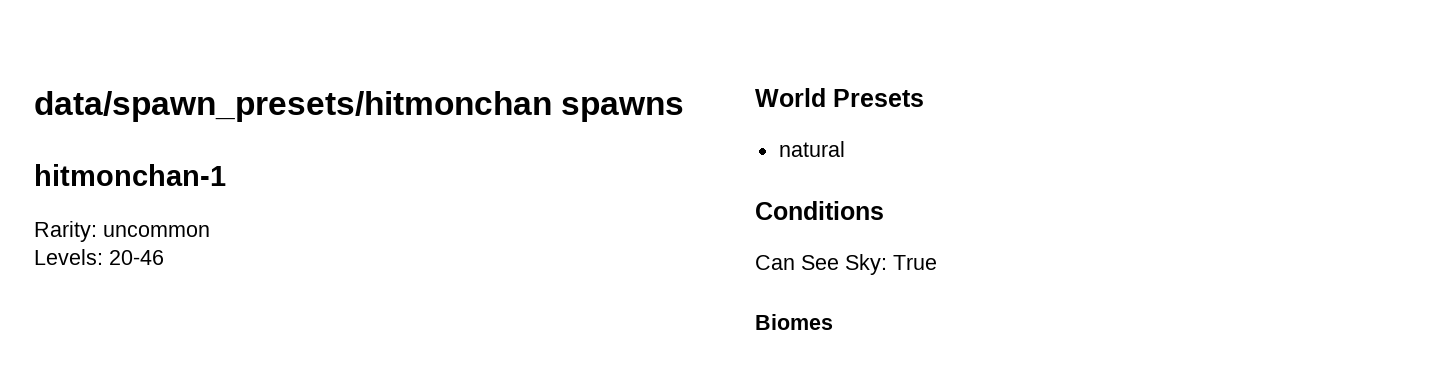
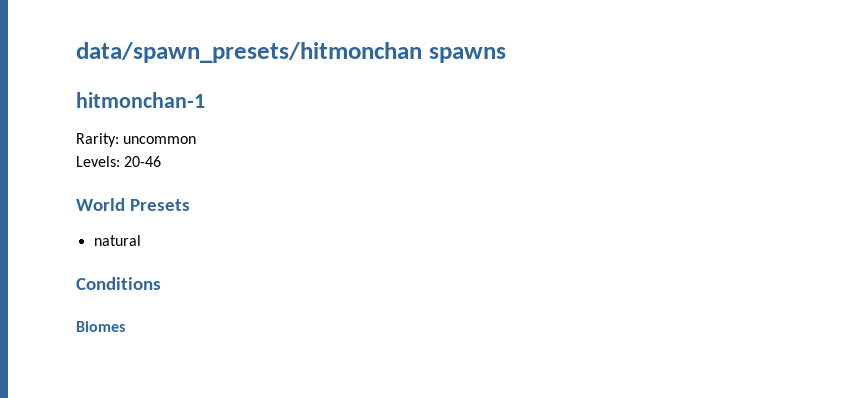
[755,254,937,275] // Can See Sky: True -> (161, 283) none

